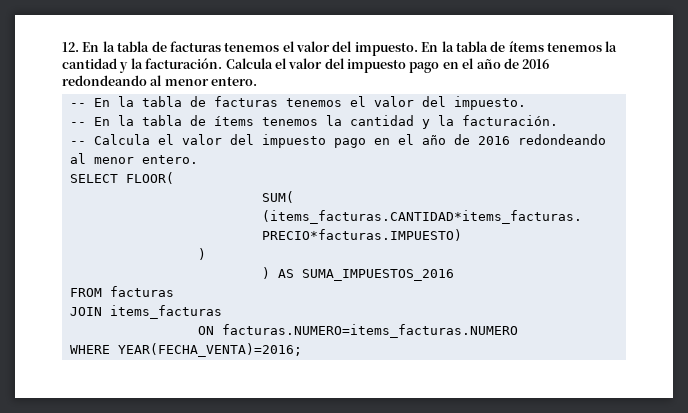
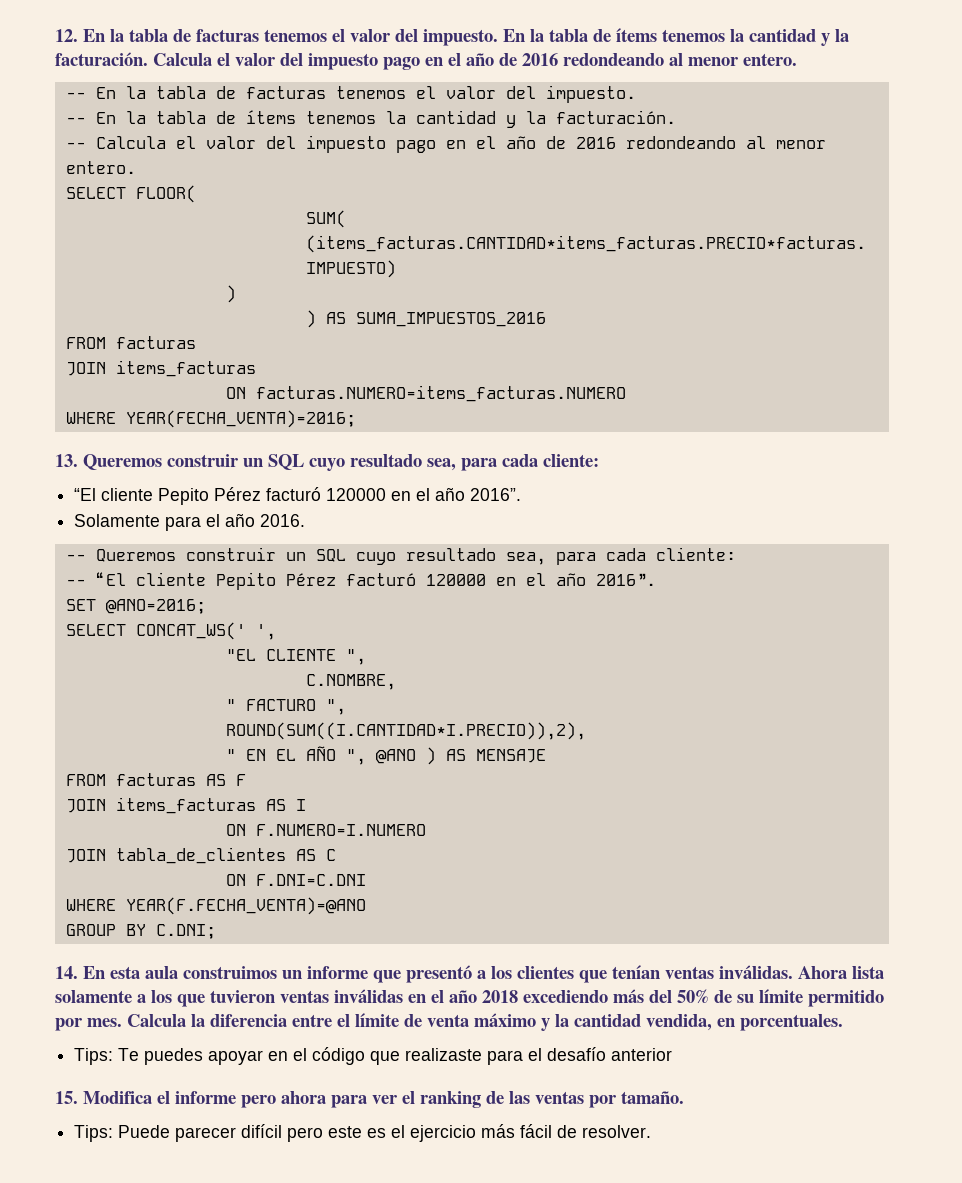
(302, 350) none -> [55,454,599,471] [74,487,522,505] [74,513,306,531] [65,547,736,565] [65,572,656,590] [65,599,206,614] [65,622,276,640] [225,649,366,665] [305,674,396,690] [225,699,346,715] [225,722,586,740] [225,746,546,765] [65,773,246,786] [65,797,306,814] [225,824,426,836] [65,847,336,864] [225,874,366,886] [65,897,366,915] [65,924,216,939] [55,965,885,983] [55,989,884,1007] [55,1013,843,1031] [74,1047,673,1065] [55,1091,684,1108] [74,1124,652,1142] // 13. Queremos construir un SQL cuyo resultado sea, para cada cliente: // “El cliente Pepito Pérez facturó 120000 en el año 2016”. // Solamente para el año 2016. // -- Queremos construir un SQL cuyo resultado sea, para cada cliente: // -- “El cliente Pepito Pérez facturó 120000 en el año 2016”. // SET @ANO=2016; // SELECT CONCAT_WS(' ', // "EL CLIENTE ", // C.NOMBRE, // " FACTURO ", // ROUND(SUM((I.CANTIDAD*I.PRECIO)),2), // " EN EL AÑO ", @ANO ) AS MENSAJE // FROM facturas AS F // JOIN items_facturas AS I // ON F.NUMERO=I.NUMERO // JOIN tabla_de_clientes AS C // ON F.DNI=C.DNI // WHERE YEAR(F.FECHA_VENTA)=@ANO // GROUP BY C.DNI; // 14. En esta aula construimos un informe que presentó a los clientes que tenían ventas inválidas. Ahora lista solamente a los que tuvieron ventas inválidas en el año 2018 excediendo más del 50% de su límite permitido por mes. Calcula la diferencia entre el límite de venta máximo y la cantidad vendida, en porcentuales. // Tips: Te puedes apoyar en el código que realizaste para el desafío anterior // 15. Modifica el informe pero ahora para ver el ranking de las ventas por tamaño. // Tips: Puede parecer difícil pero este es el ejercicio más fácil de resolver.

